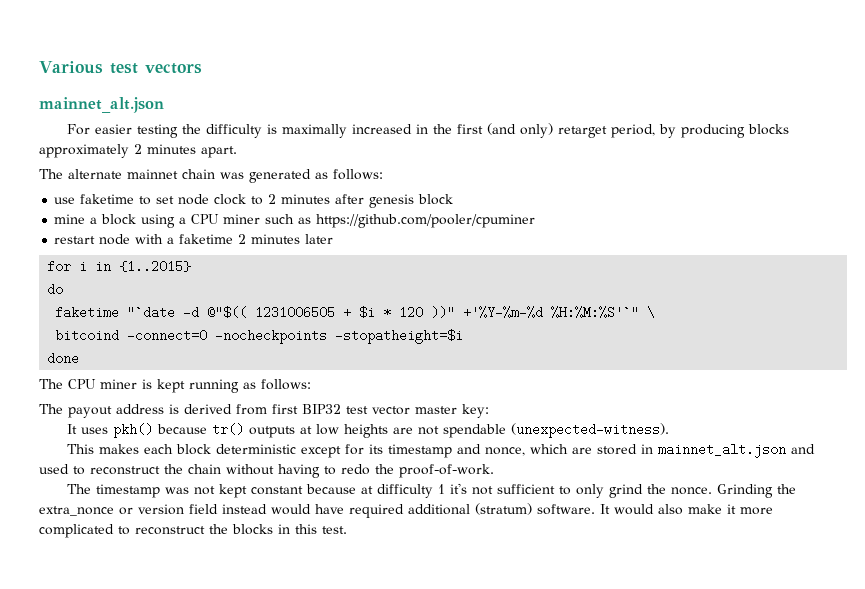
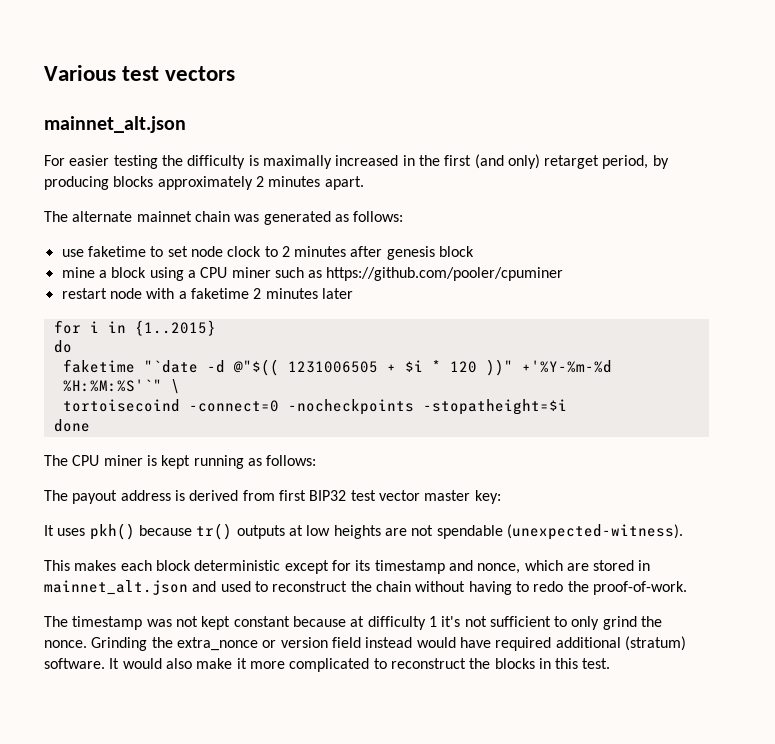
[55,329,120,342] bitcoind -> [62,399,180,412] tortoisecoind

